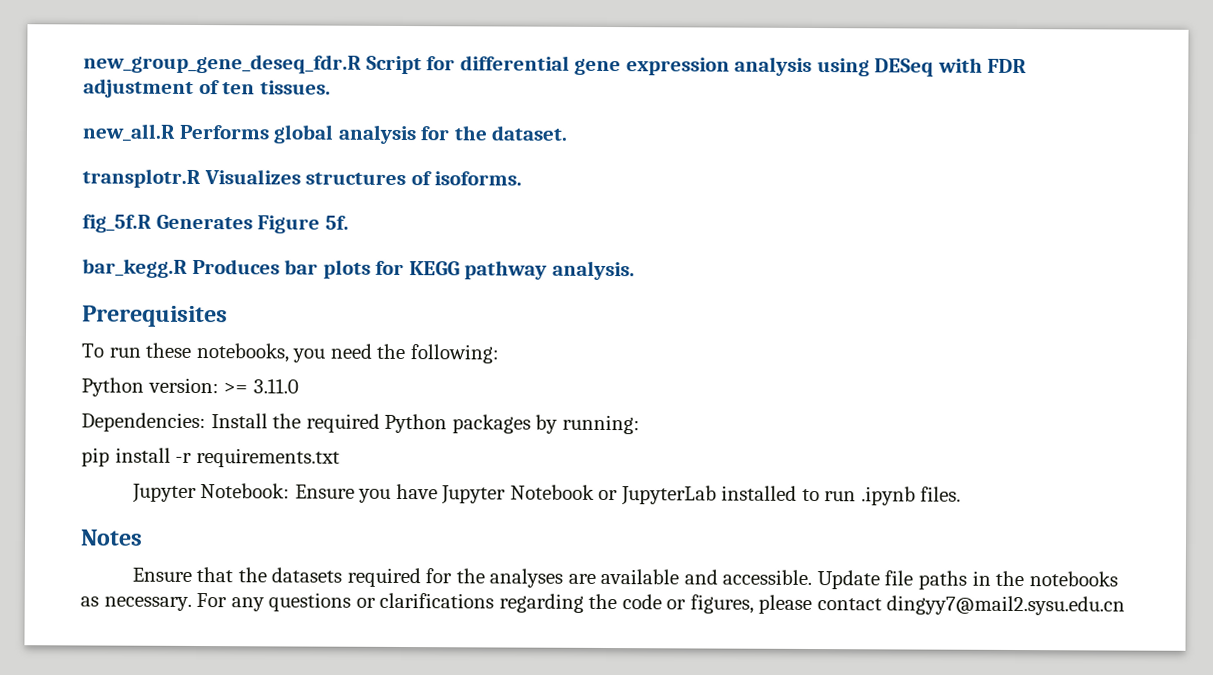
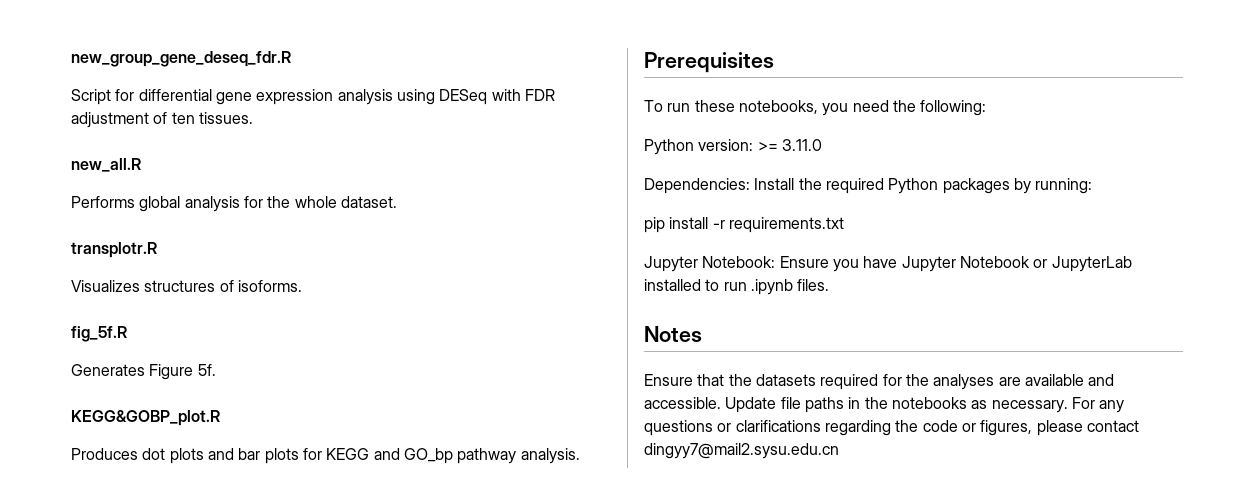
(362, 63) none -> (291, 59) //
(176, 132) none -> (141, 165) //
(488, 133) none -> [294,196,337,208] whole
(201, 178) none -> (157, 250) //
(152, 223) none -> (127, 334) //
[82,258,280,278] bar_kegg.R Produces -> [71,410,220,426] [71,448,234,464] KEGG&GOBP_plot.R // Produces dot plots and
(460, 268) none -> [373,448,453,464] and GO_bp

